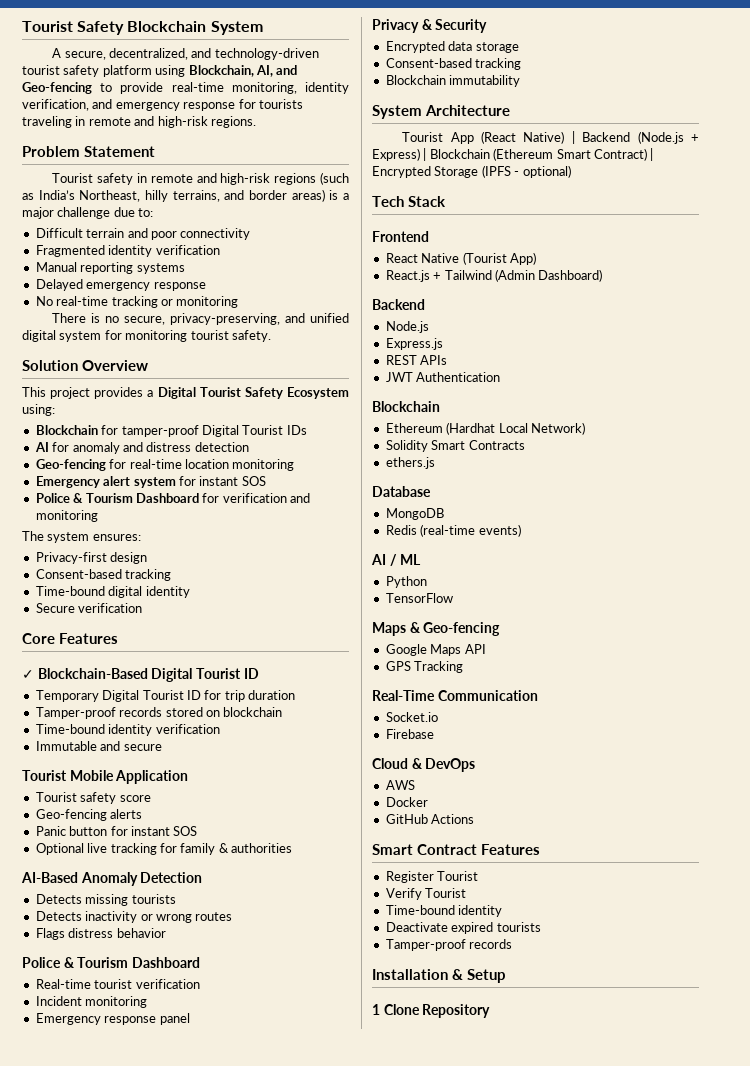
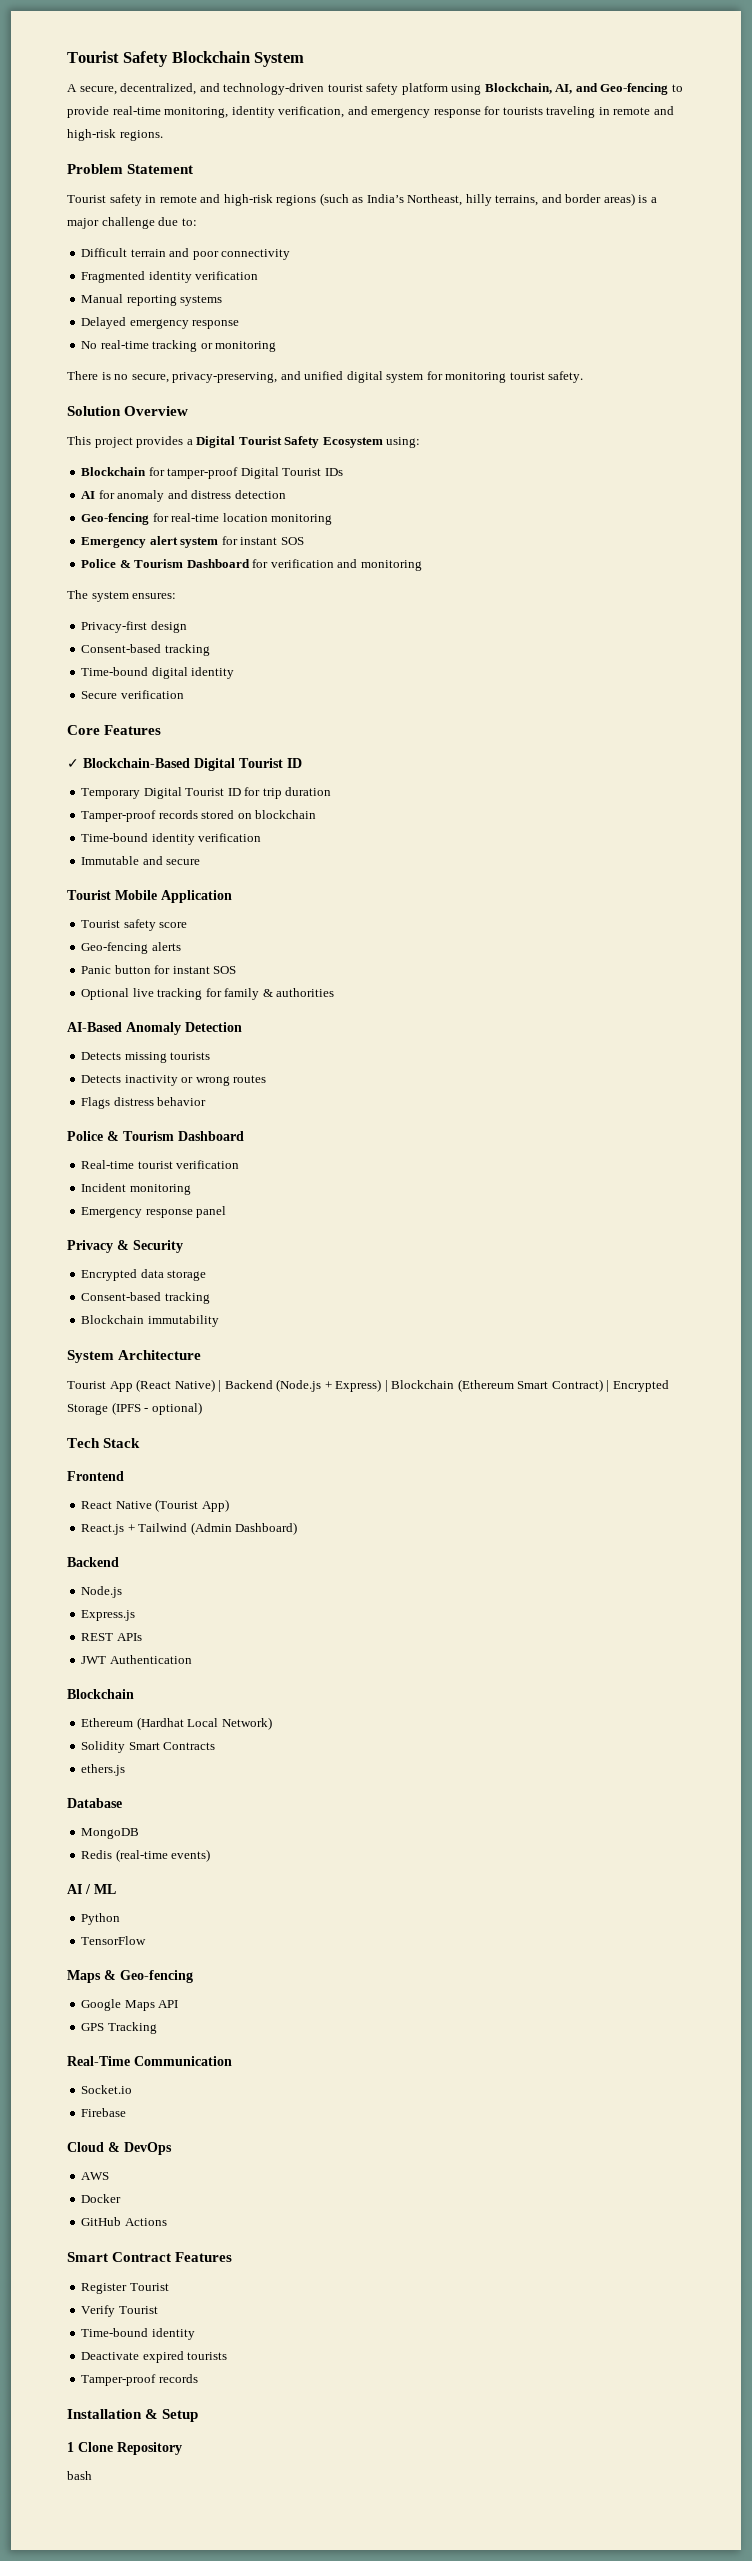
(491, 1011) none -> [67,2471,92,2480] // bash

